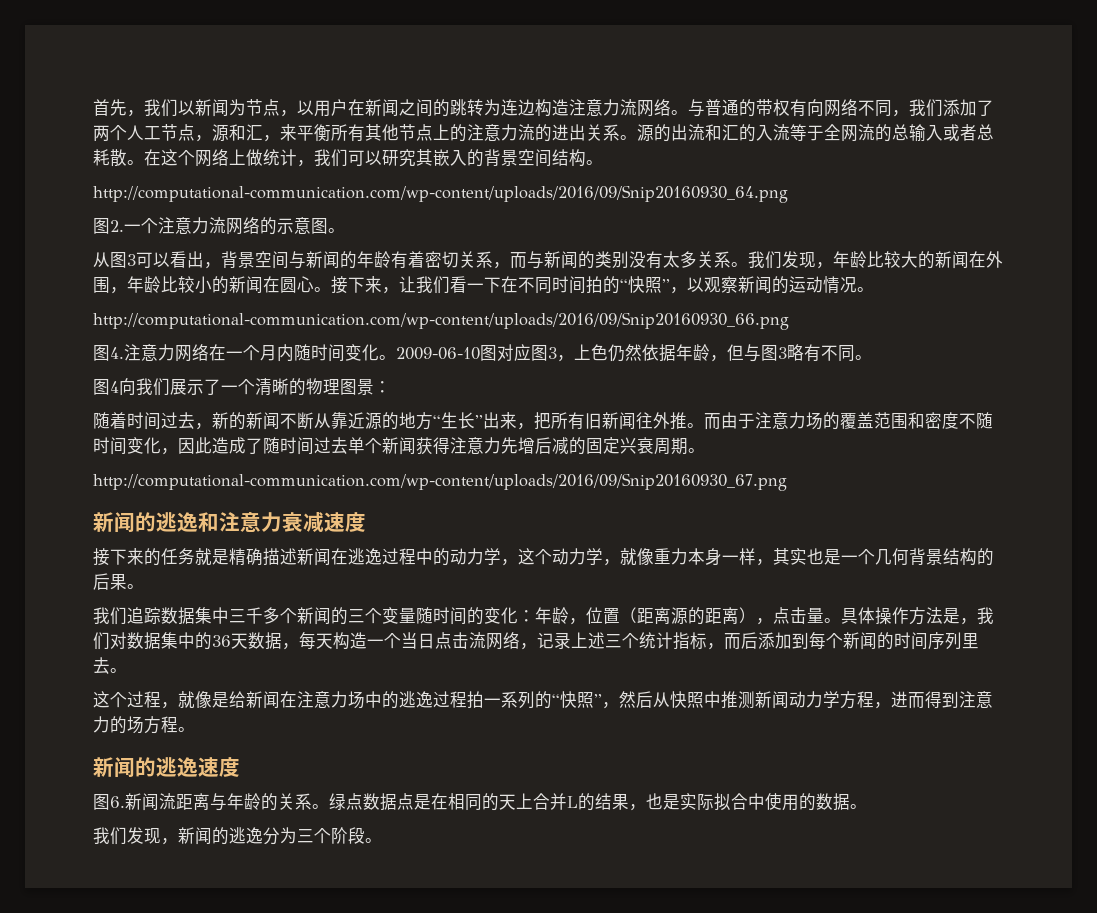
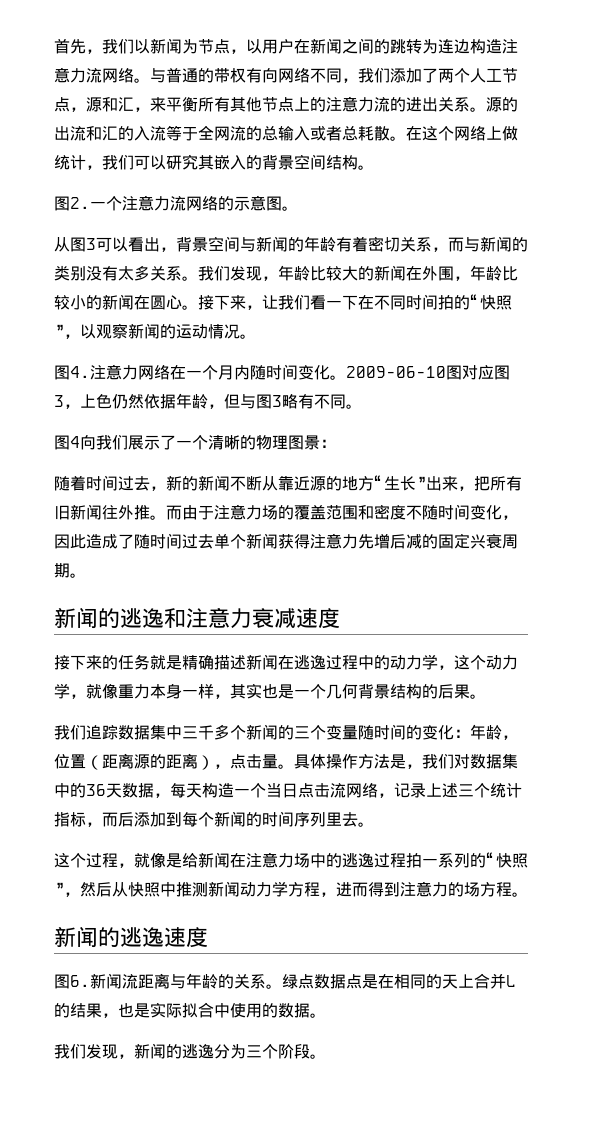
[93,185,788,203] // http://computational-communication.com/wp-content/uploads/2016/09/Snip20160930_64.png -> (374, 167) none
[93,312,789,330] // http://computational-communication.com/wp-content/uploads/2016/09/Snip20160930_66.png -> (256, 336) none
[93,473,787,491] // http://computational-communication.com/wp-content/uploads/2016/09/Snip20160930_67.png -> (86, 575) none

